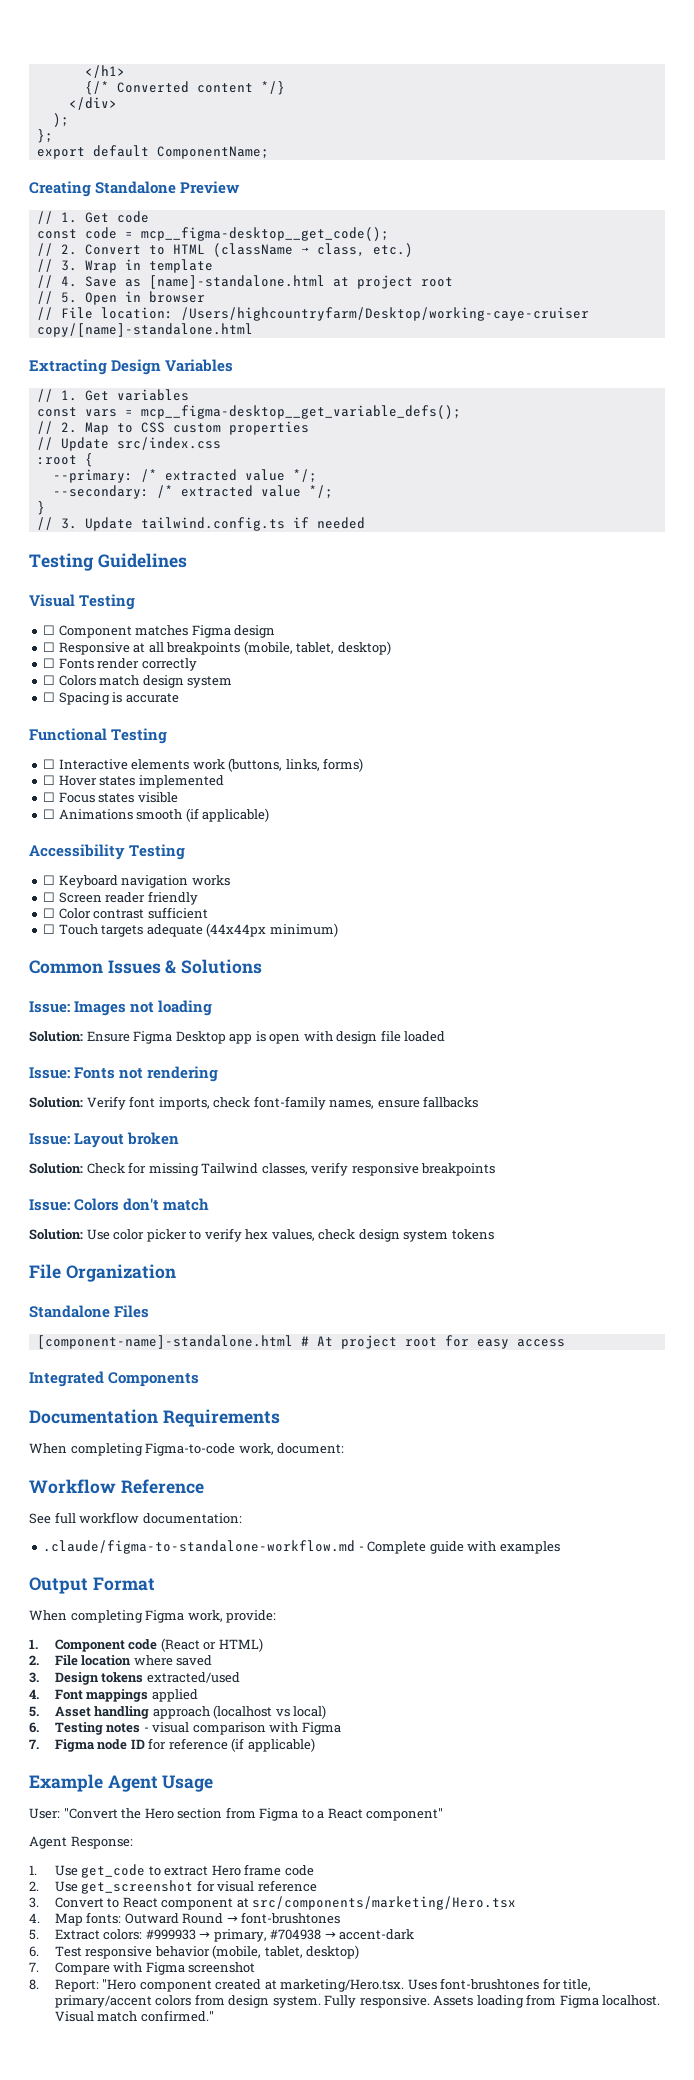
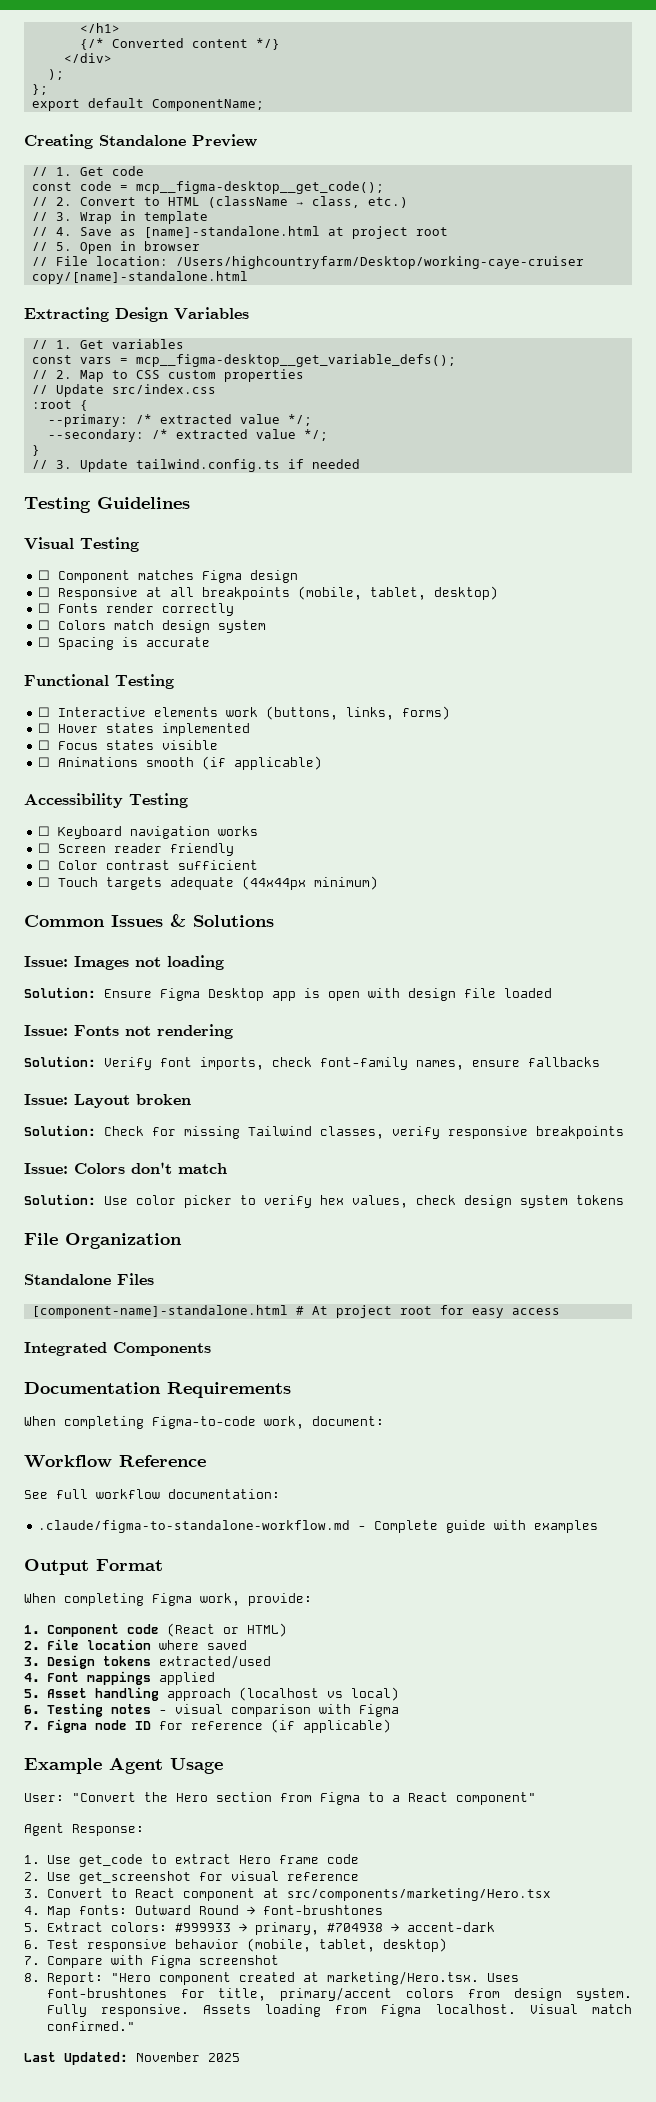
(214, 2016) none -> [24,2052,240,2065] // Last Updated: November 2025

